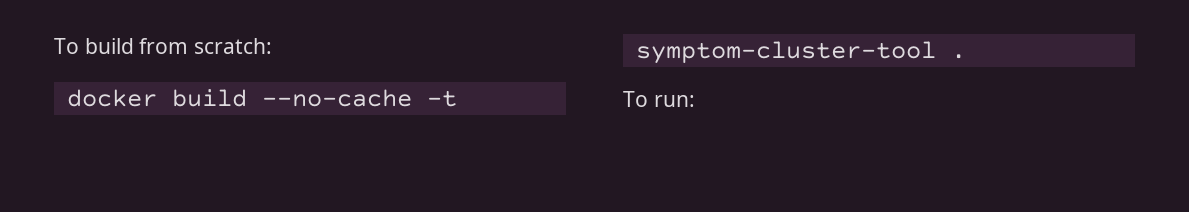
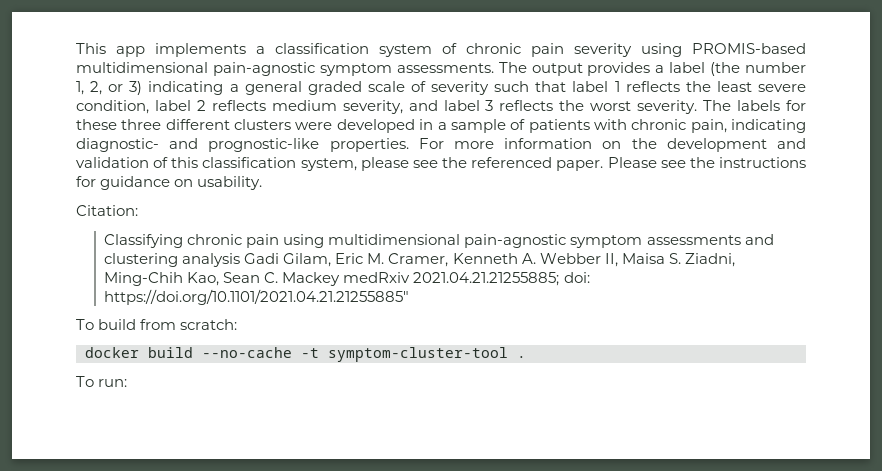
(54, 46) none -> [76,43,806,57] [76,62,806,76] [76,81,806,95] [76,100,806,114] [76,119,807,133] [76,138,807,152] [76,157,806,171] [76,176,263,190] [76,205,138,216] [104,234,774,248] [104,253,735,267] [104,272,590,286] [104,289,410,305] This app implements a classification system of chronic pain severity using PROMIS-based multidimensional pain-agnostic symptom assessments. The output provides a label (the number 1, 2, or 3) indicating a general graded scale of severity such that label 1 reflects the least severe condition, label 2 reflects medium severity, and label 3 reflects the worst severity. The labels for these three different clusters were developed in a sample of patients with chronic pain, indicating diagnostic- and prognostic-like properties. For more information on the development and validation of this classification system, please see the referenced paper. Please see the instructions for guidance on usability. // Citation: // Classifying chronic pain using multidimensional pain-agnostic symptom assessments and clustering analysis Gadi Gilam, Eric M. Cramer, Kenneth A. Webber II, Maisa S. Ziadni, Ming-Chih Kao, Sean C. Mackey medRxiv 2021.04.21.21255885; doi: https://doi.org/10.1101/2021.04.21.21255885" //

